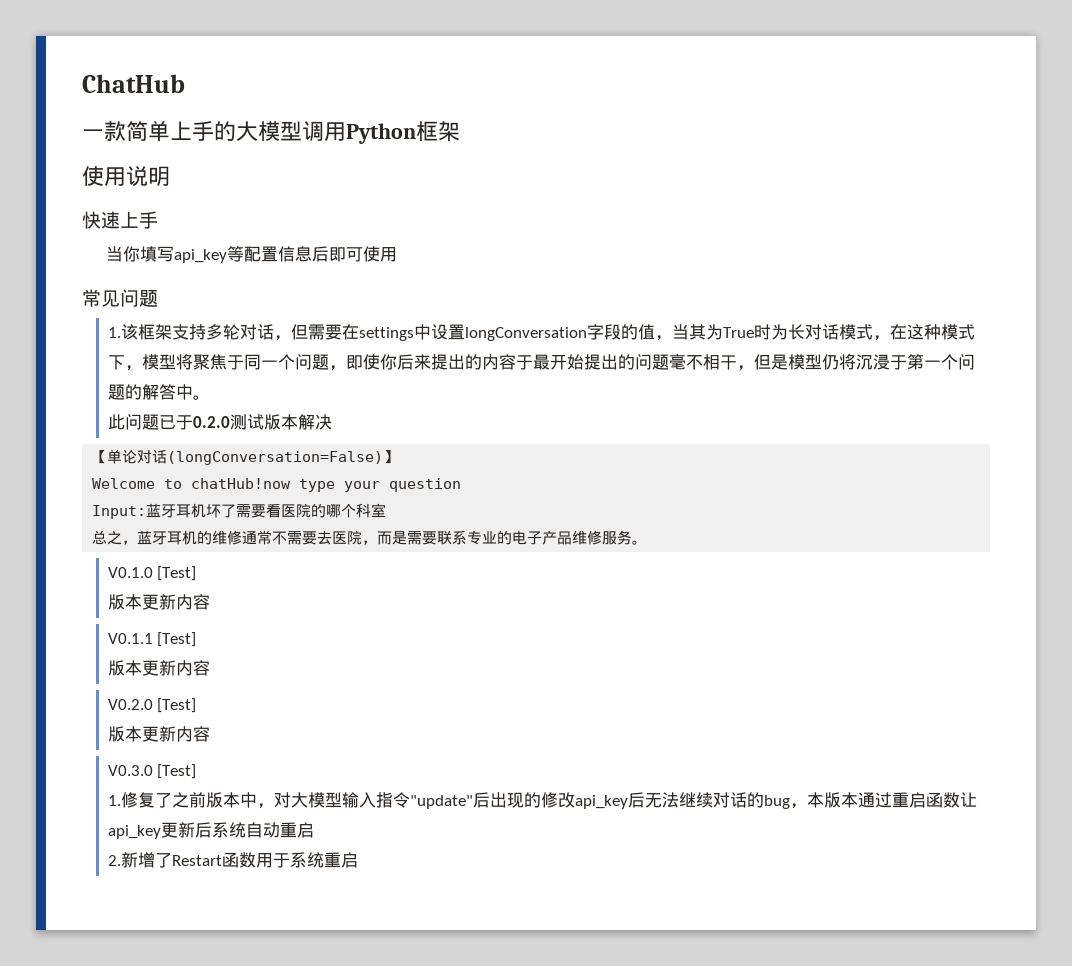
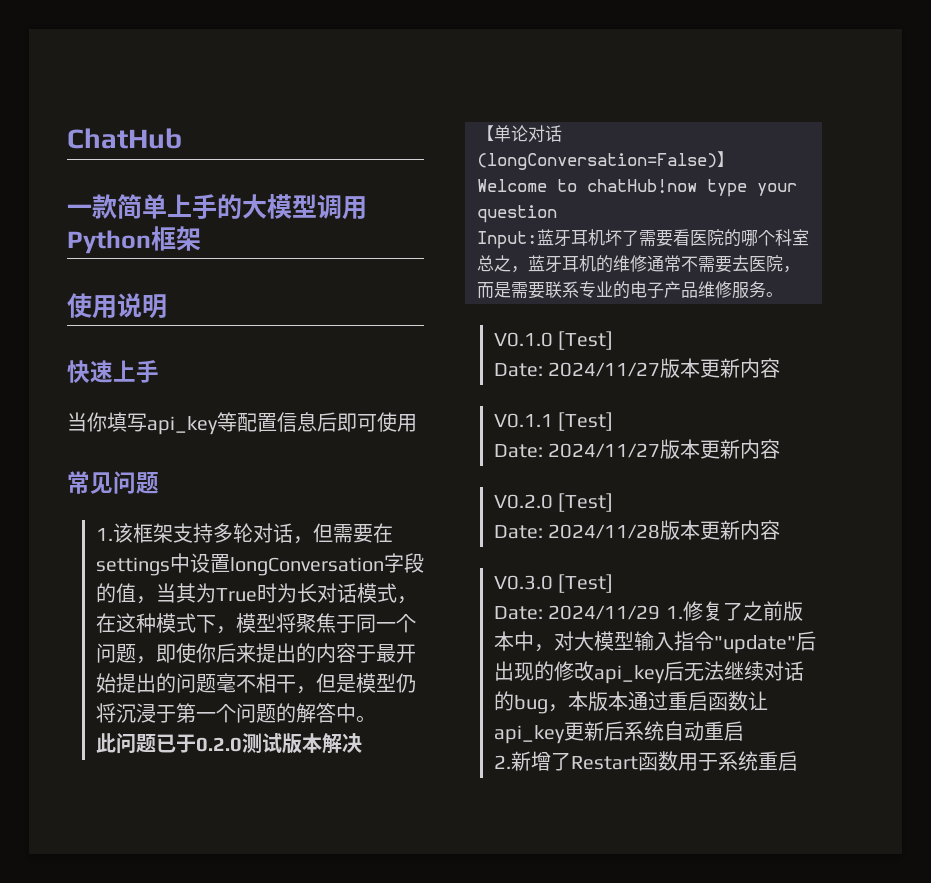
(197, 573) none -> [493,362,661,377] Date: 2024/11/27
(197, 639) none -> [493,443,661,458] Date: 2024/11/27
(197, 705) none -> [493,524,661,539] Date: 2024/11/28
(197, 771) none -> [493,605,661,620] Date: 2024/11/29

